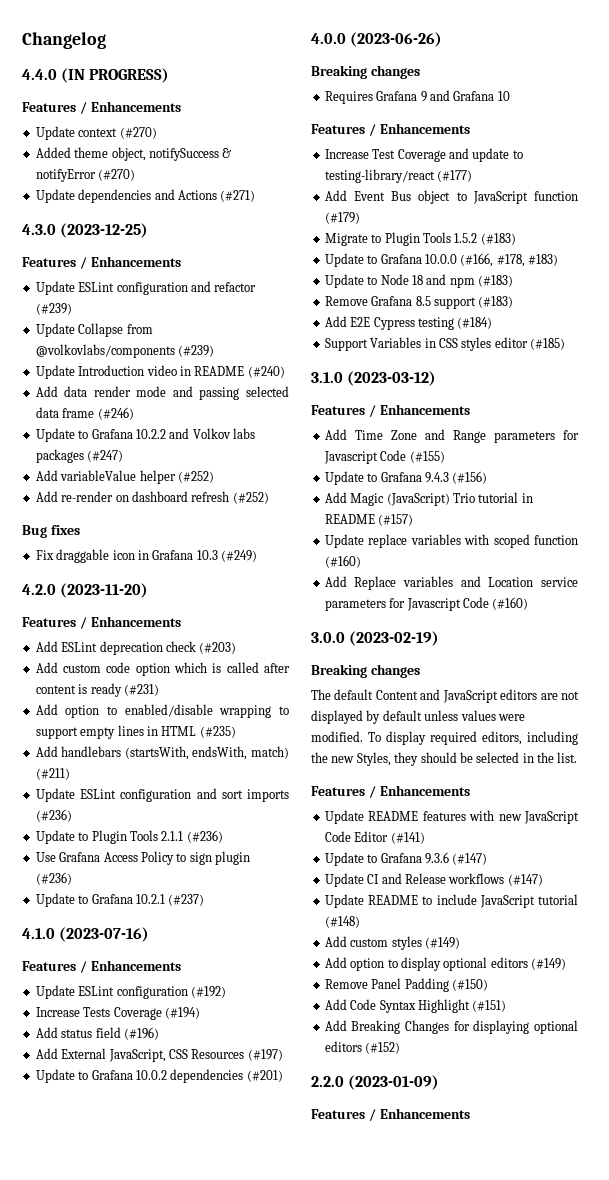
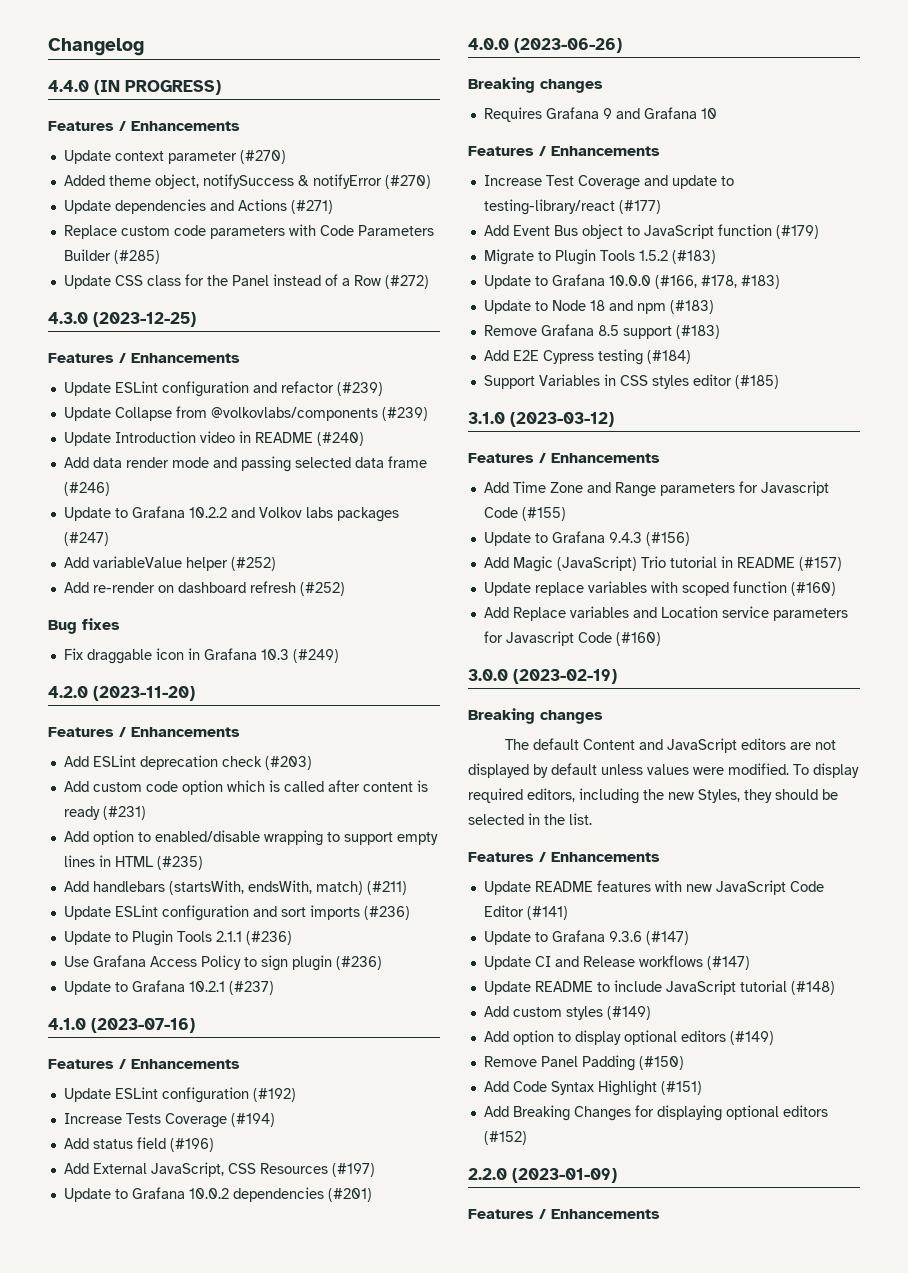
(118, 132) none -> [167,151,237,164] parameter
(256, 196) none -> [63,224,434,239] [63,249,160,264] [63,274,429,289] // Replace custom code parameters with Code Parameters Builder (#285) // Update CSS class for the Panel instead of a Row (#272)

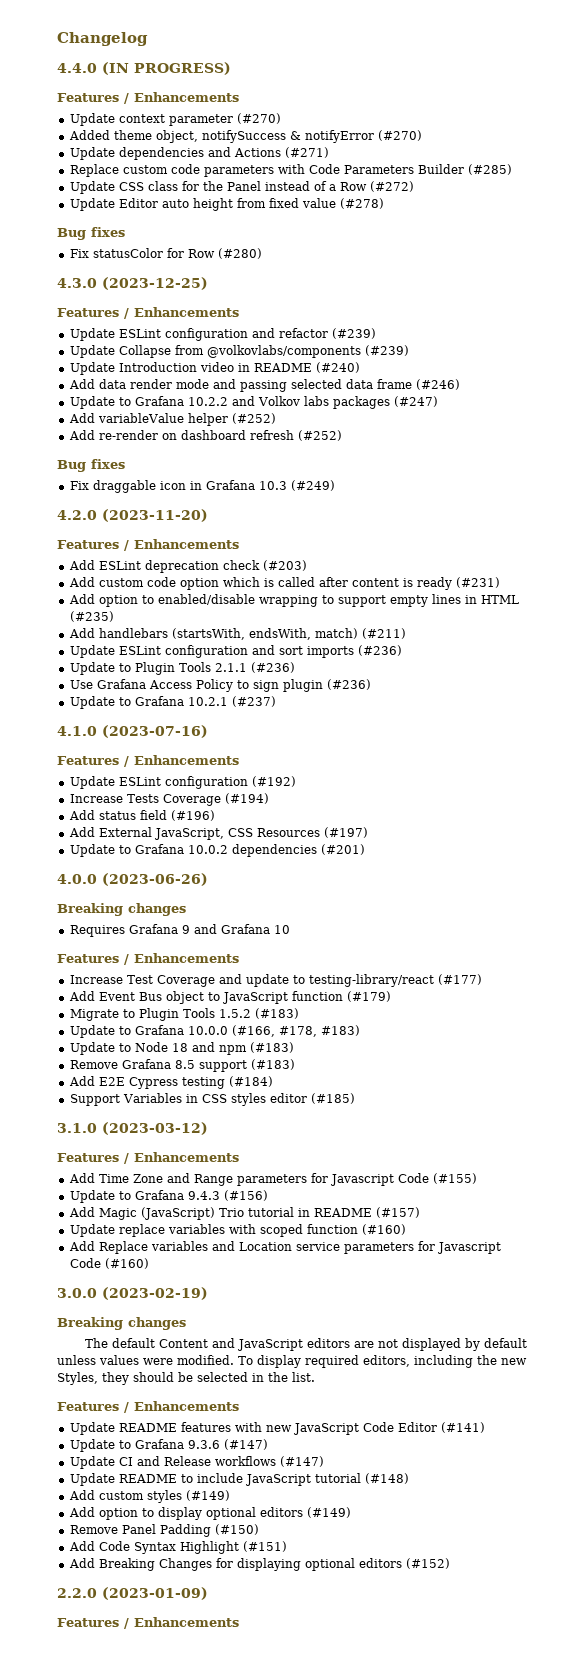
(429, 282) none -> [69,198,384,211] [57,227,125,240] [69,248,262,259] // Update Editor auto height from fixed value (#278) // Bug fixes // Fix statusColor for Row (#280)

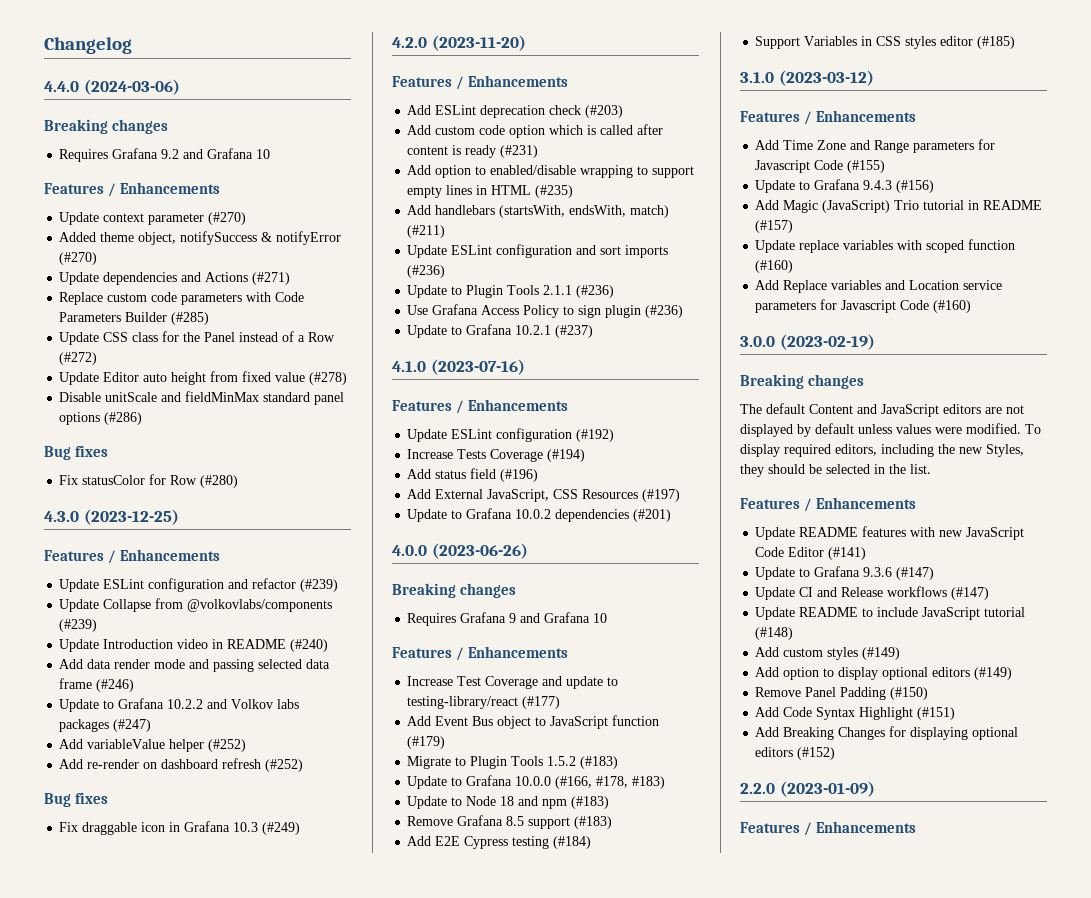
[102,62,231,75] (IN PROGRESS) -> [83,79,180,95] [44,119,169,134] [59,148,271,162] (2024-03-06) // Breaking changes // Requires Grafana 9.2 and Grafana 10
(384, 203) none -> [59,391,345,405] [59,412,143,425] // Disable unitScale and fieldMinMax standard panel options (#286)

